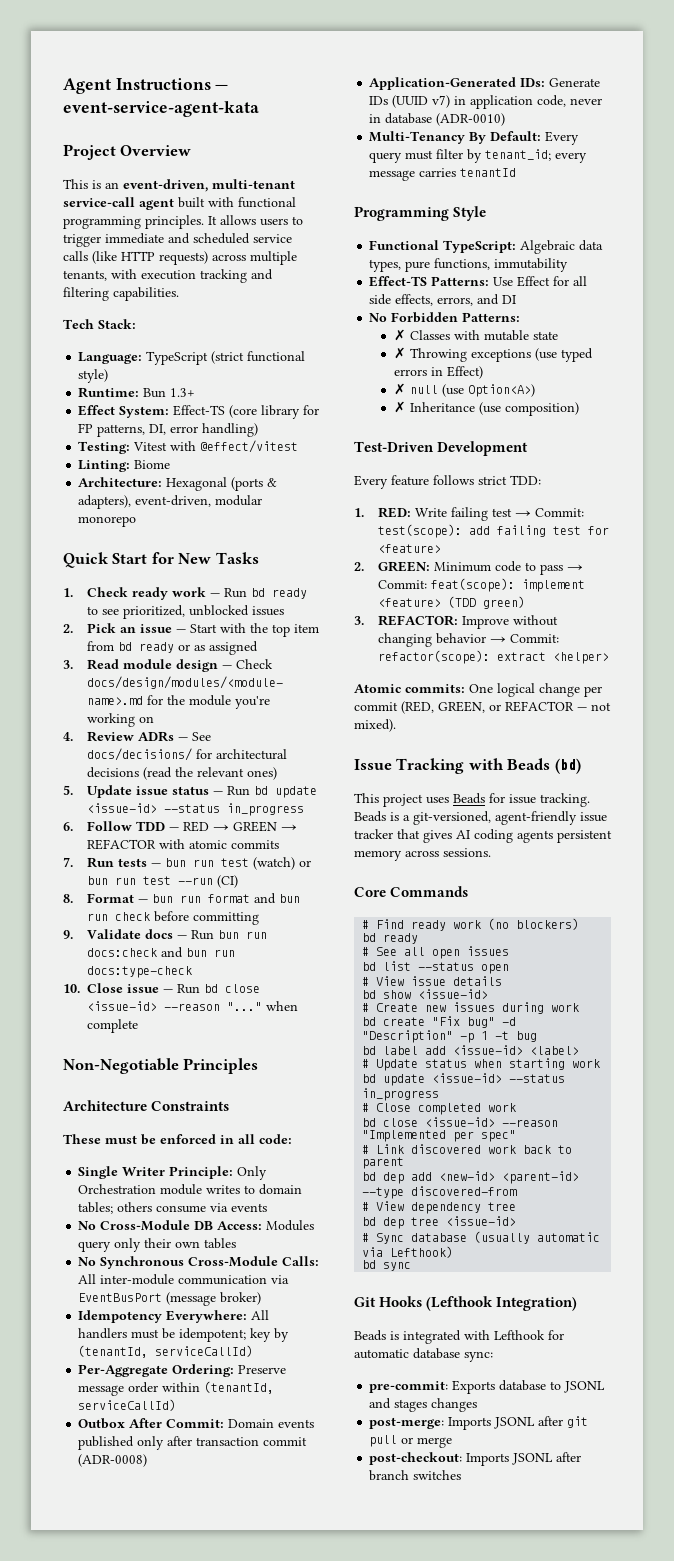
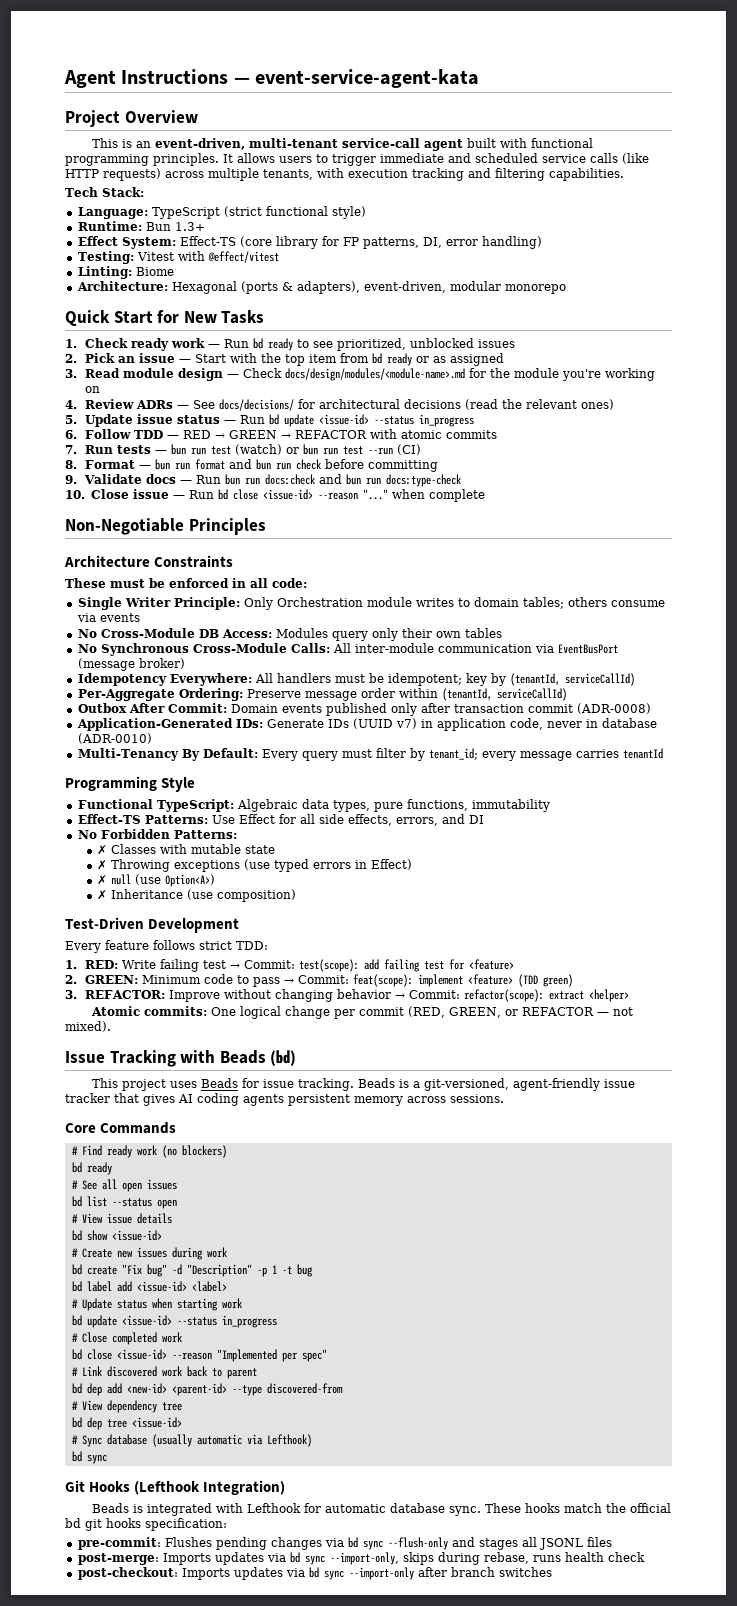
[464,1351,493,1362] [369,1380,606,1394] [369,1398,478,1412] [369,1416,589,1430] [369,1435,453,1448] [369,1452,554,1466] sync: // pre-commit: Exports database to JSONL and stages changes // post-merge: Imports JSONL after git pull or merge // post-checkout: Imports JSONL -> [449,1503,672,1516] [65,1518,227,1531] [77,1537,612,1550] [77,1552,645,1565] [77,1567,414,1580] sync. These hooks match the official bd git hooks specification: // pre-commit: Flushes pending changes via bd sync --flush-only and stages all JSONL files // post-merge: Imports updates via bd sync --import-only, skips during rebase, runs health check // post-checkout: Imports updates via bd sync --import-only

